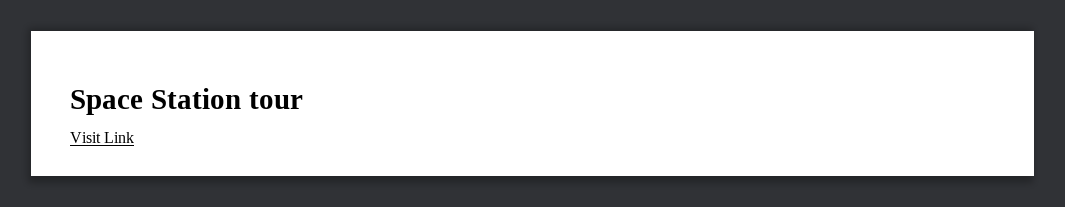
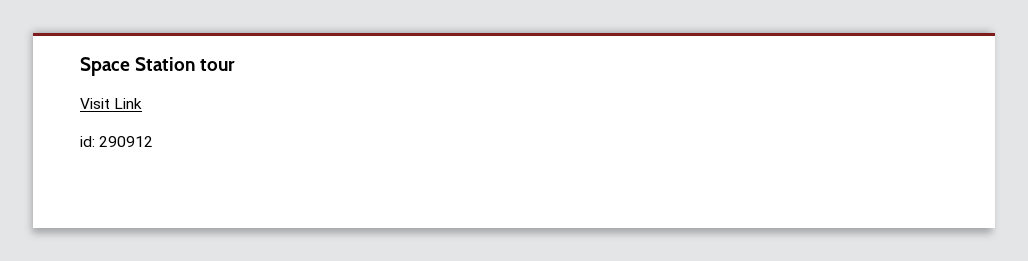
(135, 137) none -> [80,136,154,147] // id: 290912

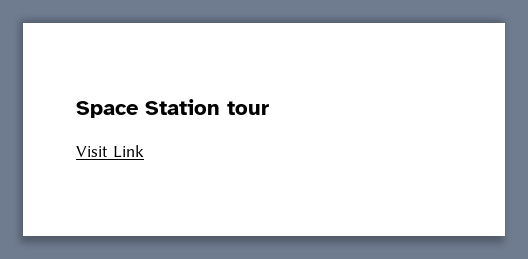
[80,136,154,147] // id: 290912 -> (144, 151) none

